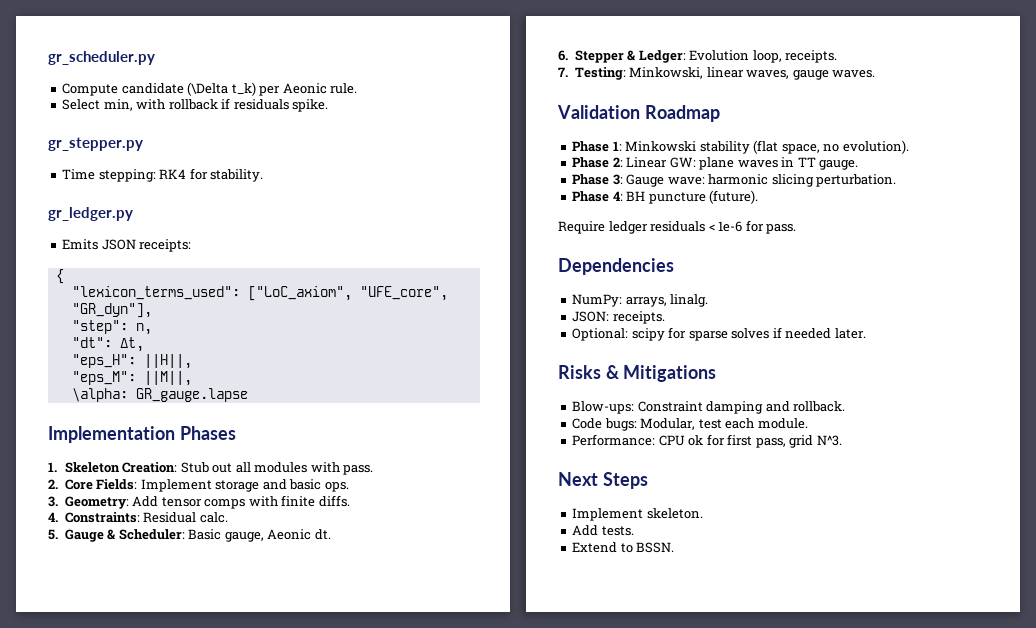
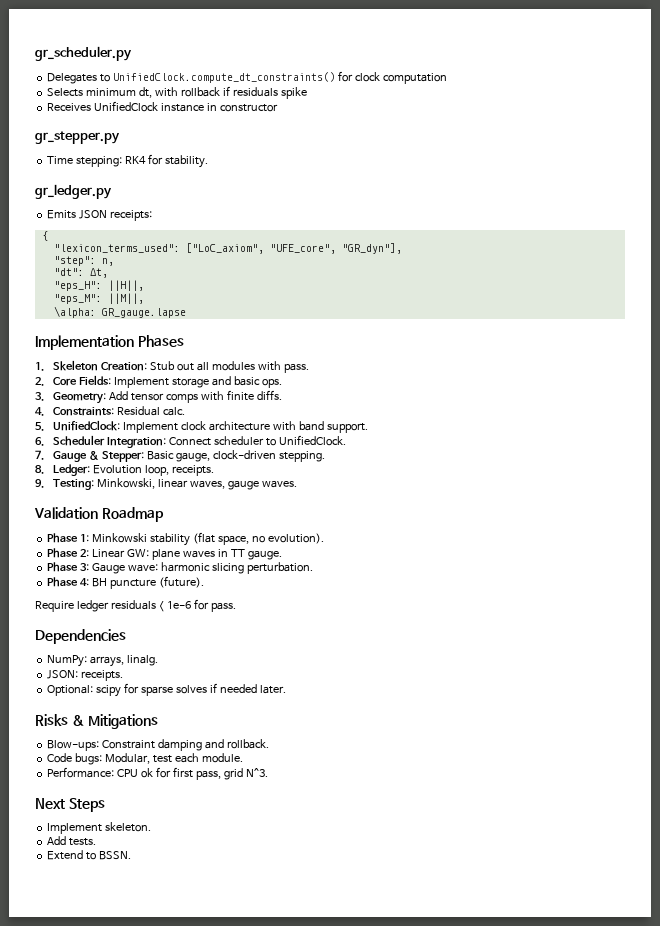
[62,82,358,96] [62,98,329,112] Compute candidate (\Delta t_k) per Aeonic rule. // Select min, with rollback if residuals spike. -> [47,71,447,84] [47,86,307,99] [47,101,278,112] Delegates to UnifiedClock.compute_dt_constraints() for clock computation // Selects minimum dt, with rollback if residuals spike // Receives UnifiedClock instance in constructor
(58, 534) none -> [53,420,368,433] [35,435,347,448] [35,450,44,460] UnifiedClock: Implement clock architecture with band support. // 6. Scheduler Integration: Connect scheduler to UnifiedClock. // 7.
[118,529,185,540] Scheduler: -> [102,451,145,462] Stepper:
[267,529,331,540] [558,50,637,63] Aeonic dt. // 6. Stepper & -> [213,450,325,462] [35,465,44,474] clock-driven stepping. // 8.
[558,67,568,77] 7. -> [35,479,44,488] 9.

